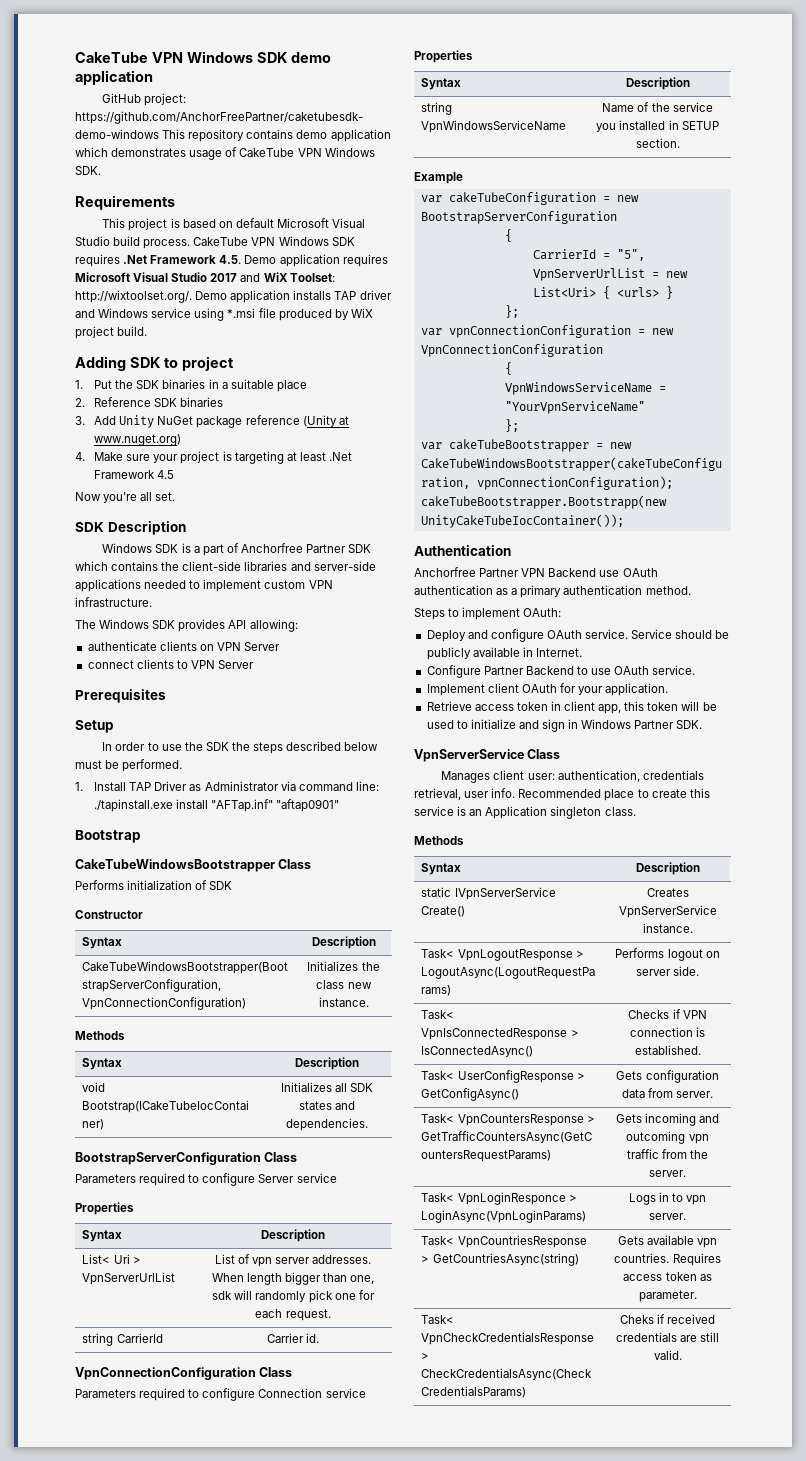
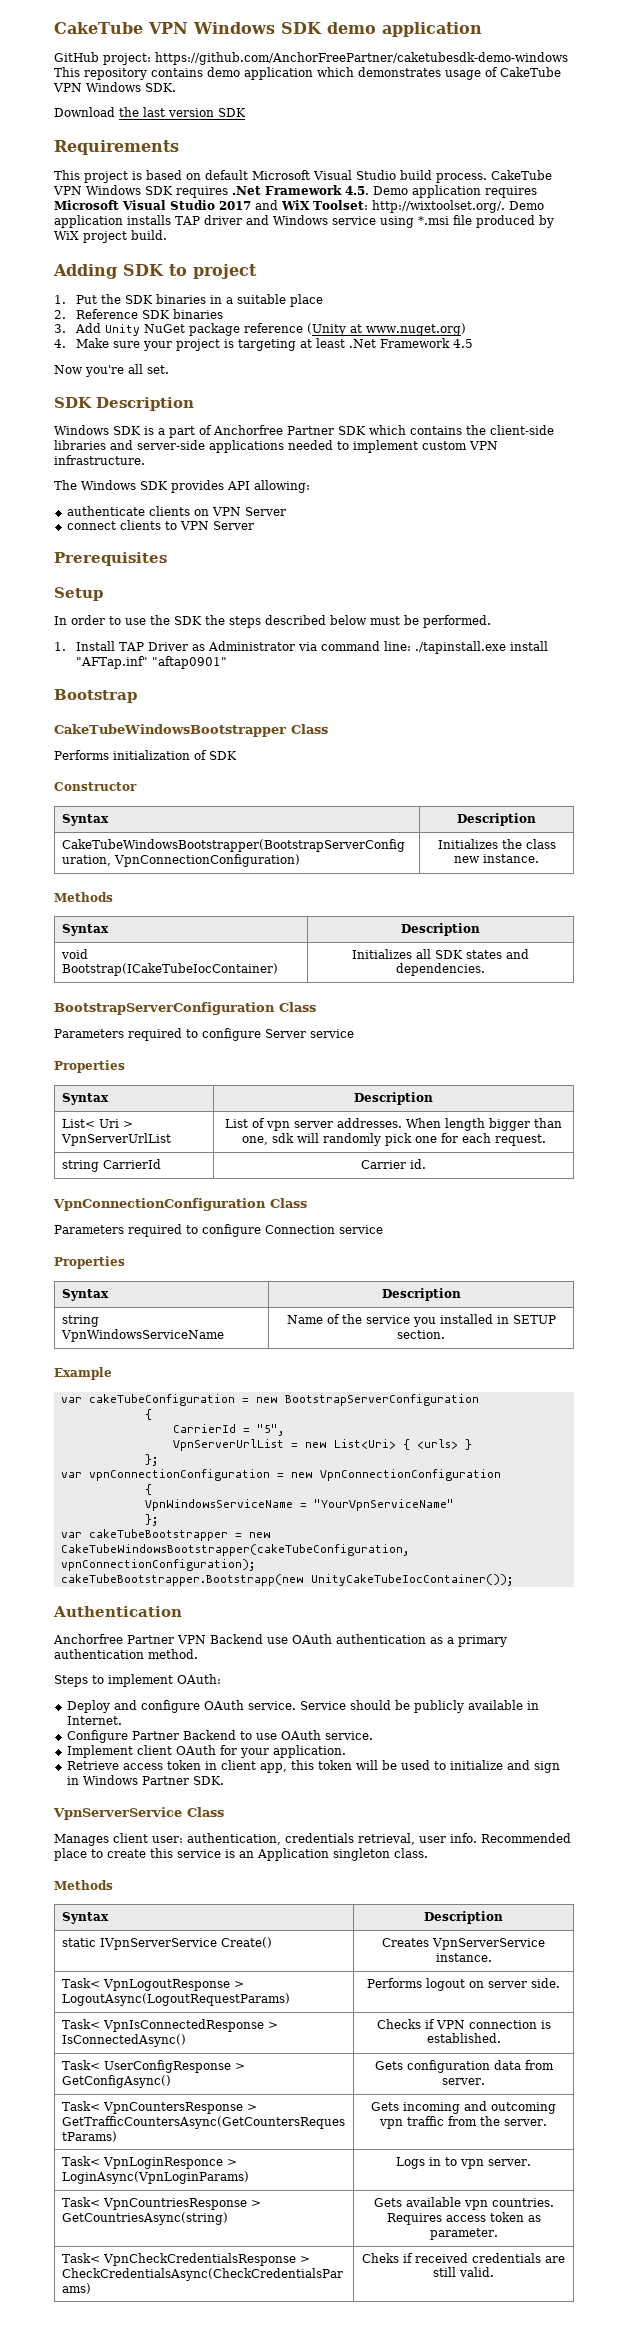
(101, 170) none -> [54,107,246,117] // Download the last version SDK

